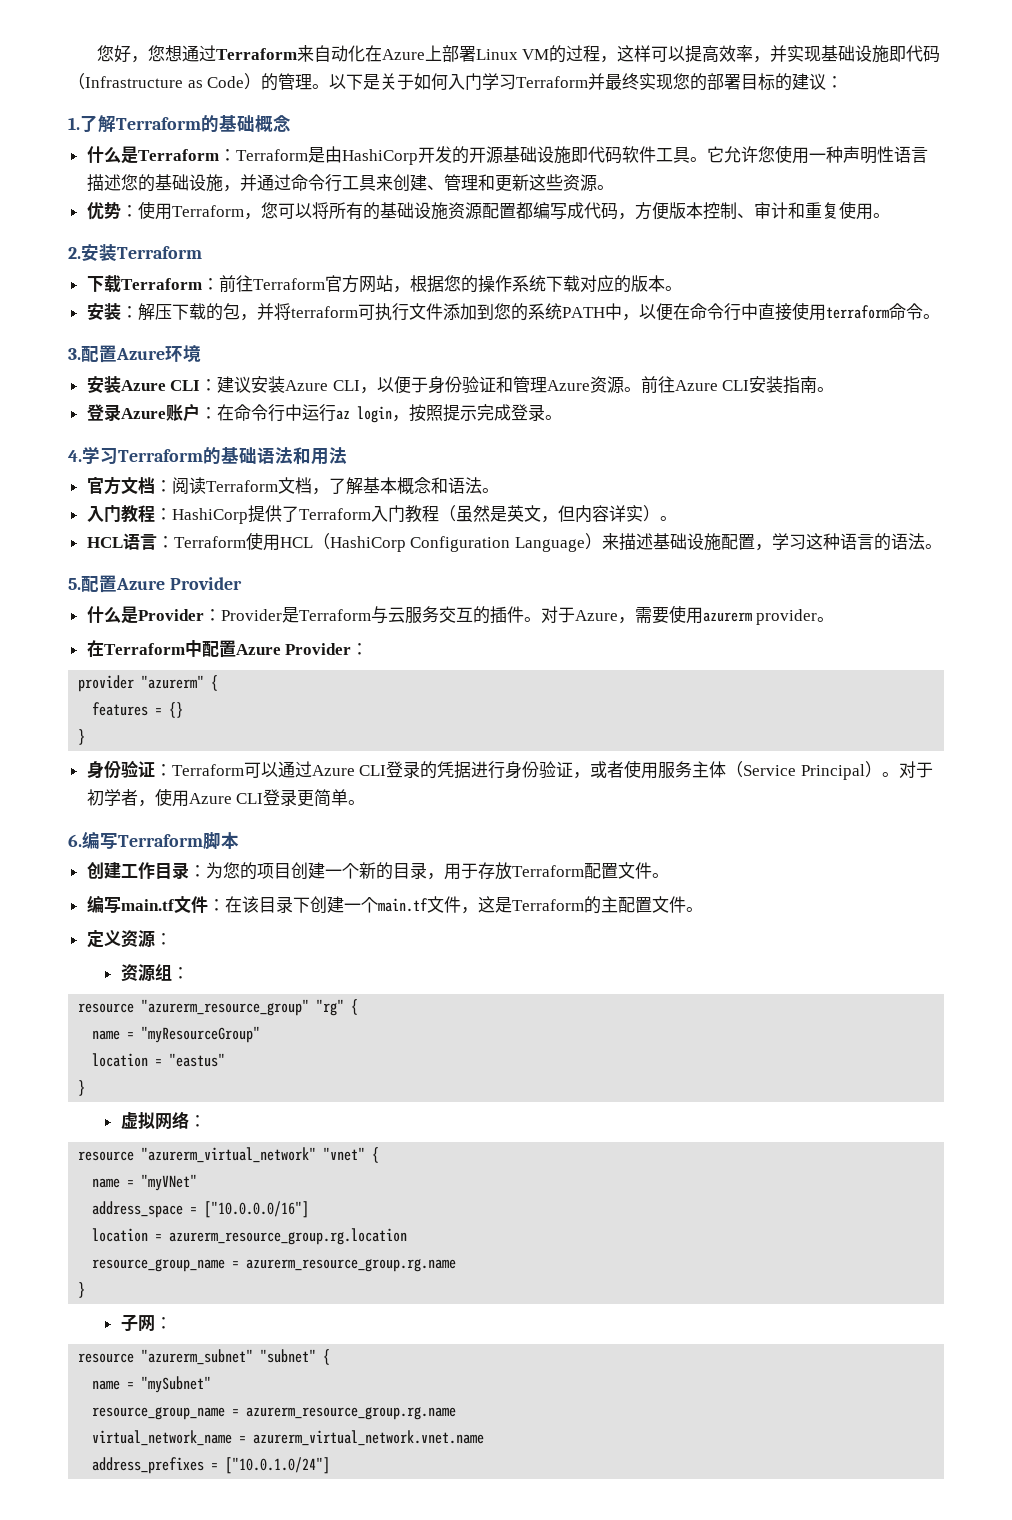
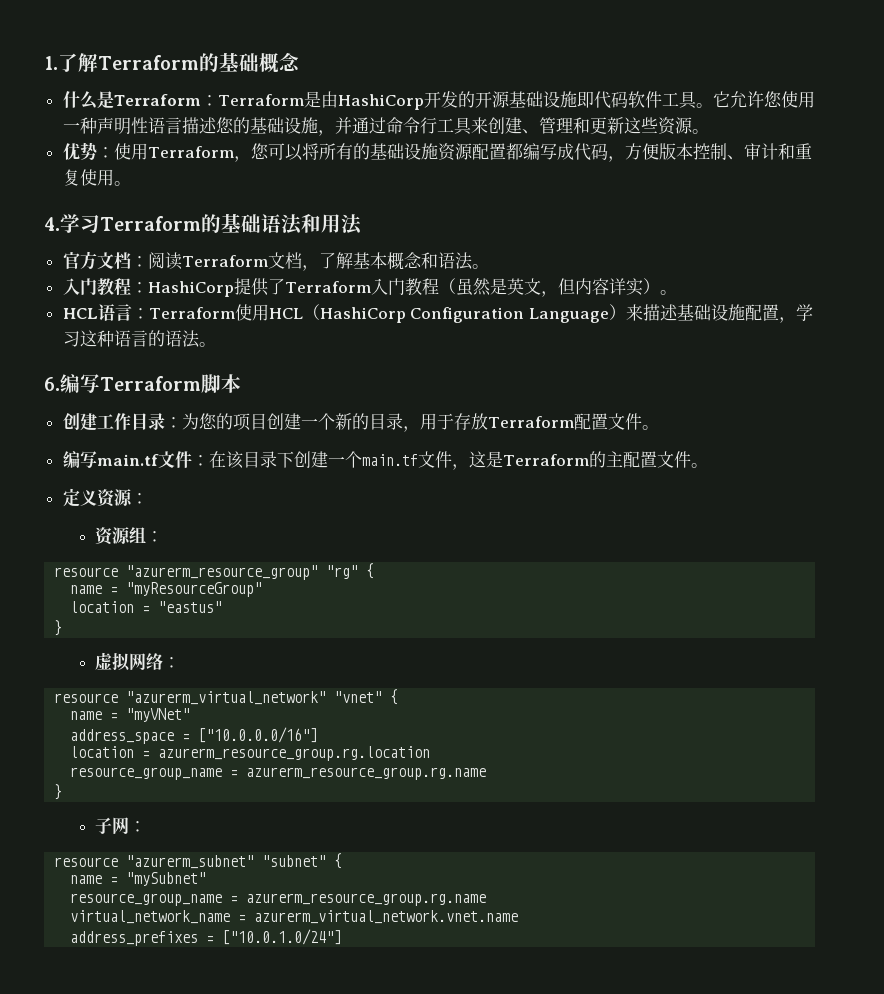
[96,45,941,63] [68,73,844,91] 您好，您想通过Terraform来自动化在Azure上部署Linux VM的过程，这样可以提高效率，并实现基础设施即代码（Infrastructure as Code）的管理。以下是关于如何入门学习Terraform并最终实现您的部署目标的建议： // -> (44, 63) none
[68,244,202,261] [86,275,682,293] [86,302,940,321] [68,345,201,363] [86,376,835,394] [86,403,562,423] // 2.安装Terraform // 下载Terraform：前往Terraform官方网站，根据您的操作系统下载对应的版本。 // 安装：解压下载的包，并将terraform可执行文件添加到您的系统PATH中，以便在命令行中直接使用terraform命令。 // 3.配置Azure环境 // 安装Azure CLI：建议安装Azure CLI，以便于身份验证和管理Azure资源。前往Azure CLI安装指南。 // 登录Azure账户：在命令行中运行az login，按照提示完成登录。 -> (131, 183) none
[68,575,242,593] [86,605,835,625] [86,640,369,658] [78,675,219,692] [92,702,184,718] [78,729,86,745] [86,760,933,780] [86,788,366,807] // 5.配置Azure Provider // 什么是Provider：Provider是Terraform与云服务交互的插件。对于Azure，需要使用azurerm provider。 // 在Terraform中配置Azure Provider： // provider "azurerm" { // features = {} // } // 身份验证：Terraform可以通过Azure CLI登录的凭据进行身份验证，或者使用服务主体（Service Principal）。对于初学者，使用Azure CLI登录更简单。 -> (216, 344) none

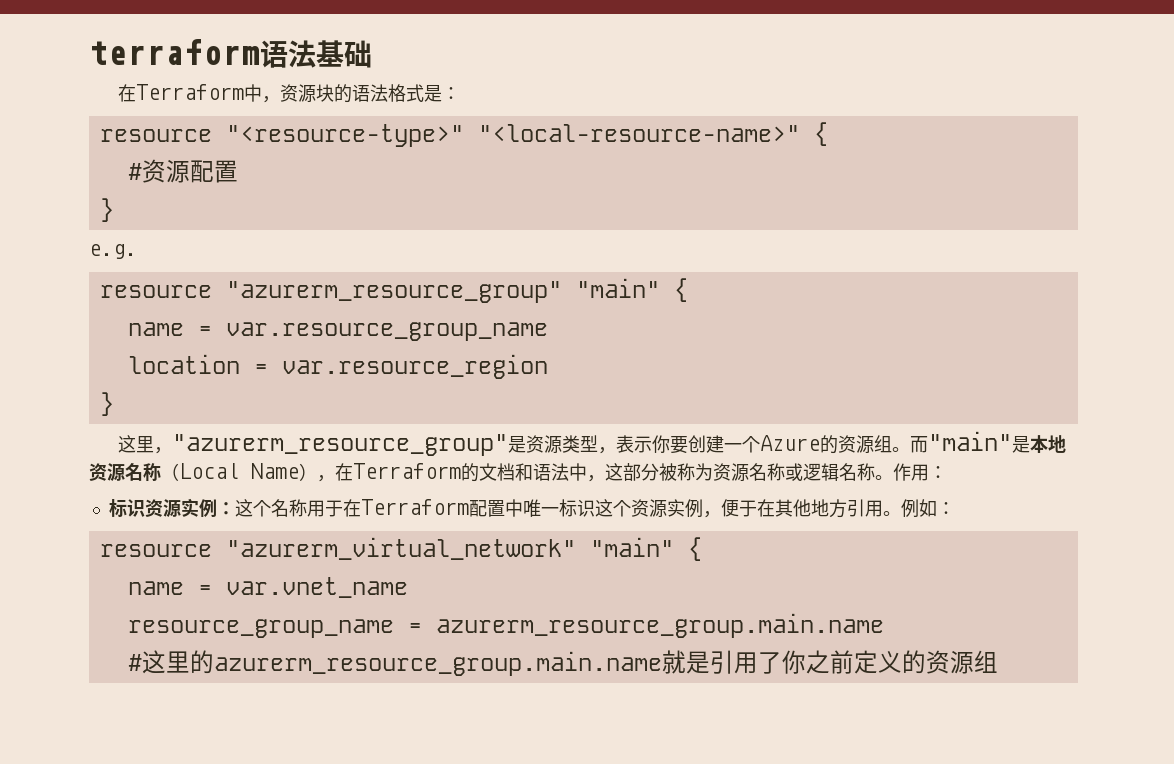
[44,52,300,73] [62,91,815,110] [62,117,709,136] [62,142,812,162] [62,169,131,186] [44,213,362,235] [62,251,489,271] [62,278,677,297] [62,304,813,323] [62,330,216,348] [44,374,241,393] [62,413,659,432] [62,451,708,470] [62,488,148,507] [95,527,164,545] [54,563,375,580] [70,582,263,597] [70,601,223,613] [54,620,63,636] [95,652,181,671] [54,689,399,705] [70,708,191,722] [70,727,319,744] [70,746,431,761] [70,767,487,780] [54,784,63,800] [95,817,147,834] [54,853,343,869] [70,872,207,886] [70,893,487,906] [70,910,519,924] [70,929,343,946] 1.了解Terraform的基础概念 // 什么是Terraform：Terraform是由HashiCorp开发的开源基础设施即代码软件工具。它允许您使用一种声明性语言描述您的基础设施，并通过命令行工具来创建、管理和更新这些资源。 // 优势：使用Terraform，您可以将所有的基础设施资源配置都编写成代码，方便版本控制、审计和重复使用。 // 4.学习Terraform的基础语法和用法 // 官方文档：阅读Terraform文档，了解基本概念和语法。 // 入门教程：HashiCorp提供了Terraform入门教程（虽然是英文，但内容详实）。 // HCL语言：Terraform使用HCL（HashiCorp Configuration Language）来描述基础设施配置，学习这种语言的语法。 // 6.编写Terraform脚本 // 创建工作目录：为您的项目创建一个新的目录，用于存放Terraform配置文件。 // 编写main.tf文件：在该目录下创建一个main.tf文件，这是Terraform的主配置文件。 // 定义资源： // 资源组： // resource "azurerm_resource_group" "rg" { // name = "myResourceGroup" // location = "eastus" // } // 虚拟网络： // resource "azurerm_virtual_network" "vnet" { // name = "myVNet" // address_space = ["10.0.0.0/16"] // location = azurerm_resource_group.rg.location // resource_group_name = azurerm_resource_group.rg.name // } // 子网： // resource "azurerm_subnet" "subnet" { // name = "mySubnet" // resource_group_name = azurerm_resource_group.rg.name // virtual_network_name = azurerm_virtual_network.vnet.name // address_prefixes = ["10.0.1.0/24"] -> [89,39,372,68] [117,84,460,103] [99,122,828,147] [127,159,238,183] [99,198,114,222] [89,244,137,259] [99,278,688,303] [127,322,548,341] [127,354,548,379] [99,392,114,416] [117,431,1066,456] [89,463,947,482] [108,498,955,518] [99,537,702,561] [127,577,408,598] [127,613,884,638] [127,650,998,676] terraform语法基础 // 在Terraform中，资源块的语法格式是： // resource "<resource-type>" "<local-resource-name>" { // #资源配置 // } // e.g. // resource "azurerm_resource_group" "main" { // name = var.resource_group_name // location = var.resource_region // } // 这里，"azurerm_resource_group"是资源类型，表示你要创建一个Azure的资源组。而"main"是本地资源名称（Local Name），在Terraform的文档和语法中，这部分被称为资源名称或逻辑名称。作用： // 标识资源实例：这个名称用于在Terraform配置中唯一标识这个资源实例，便于在其他地方引用。例如： // resource "azurerm_virtual_network" "main" { // name = var.vnet_name // resource_group_name = azurerm_resource_group.main.name // #这里的azurerm_resource_group.main.name就是引用了你之前定义的资源组

